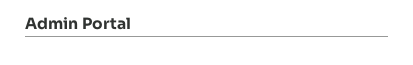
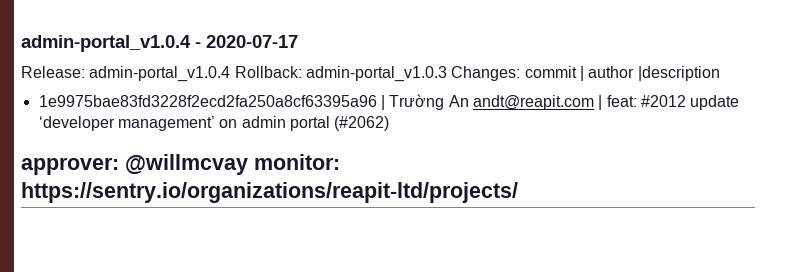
[25,17,132,30] Admin Portal -> [21,35,298,52] [21,66,720,82] [38,94,740,110] [38,116,390,131] [21,154,340,175] [21,182,518,203] admin-portal_v1.0.4 - 2020-07-17 // Release: admin-portal_v1.0.4 Rollback: admin-portal_v1.0.3 Changes: commit | author |description // 1e9975bae83fd3228f2ecd2fa250a8cf63395a96 | Trường An andt@reapit.com | feat: #2012 update ‘developer management’ on admin portal (#2062) // approver: @willmcvay monitor: https://sentry.io/organizations/reapit-ltd/projects/

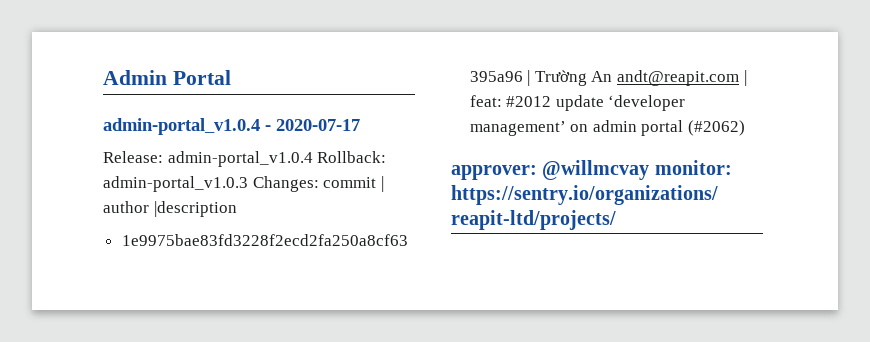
(21, 43) none -> [103,70,231,85] Admin Portal //

